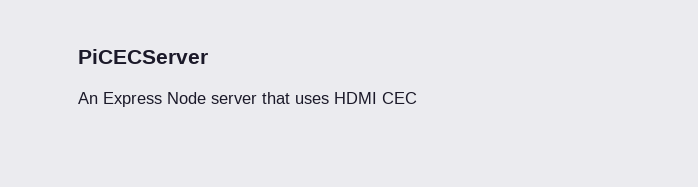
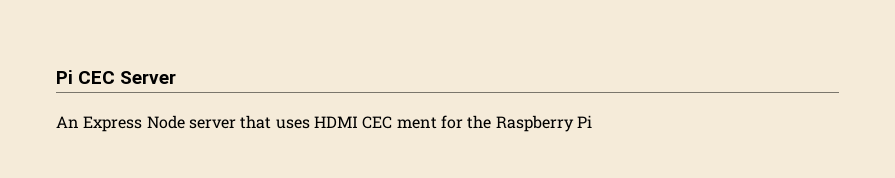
[78,49,208,64] PiCECServer -> [56,70,177,84] Pi CEC Server
(417, 98) none -> [396,115,592,132] ment for the Raspberry Pi

